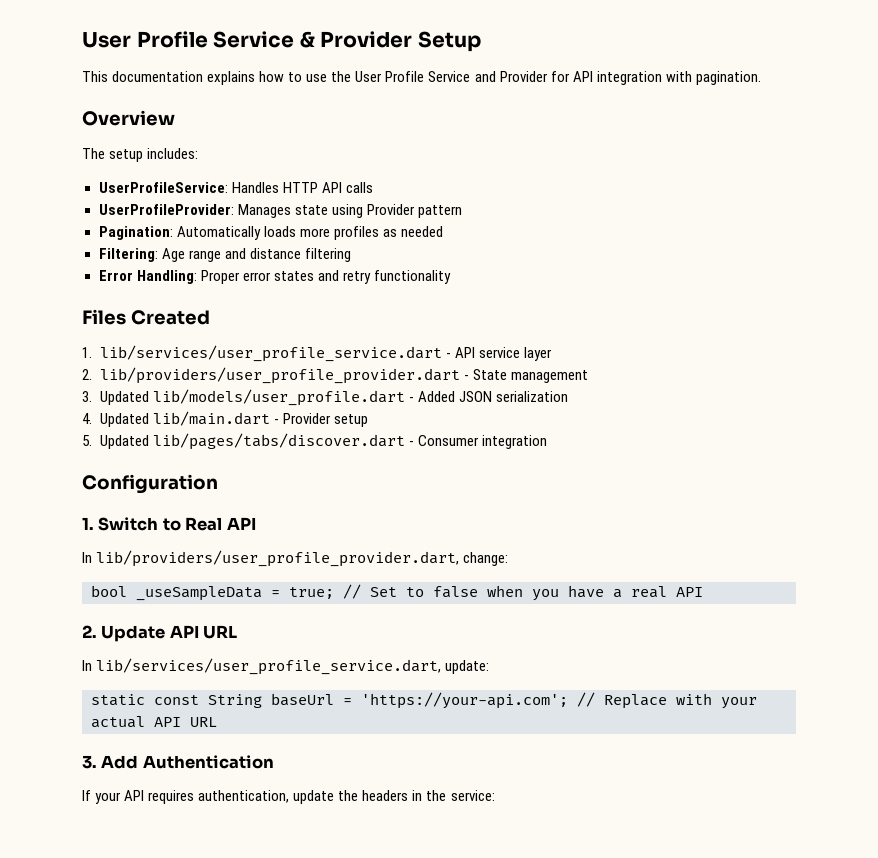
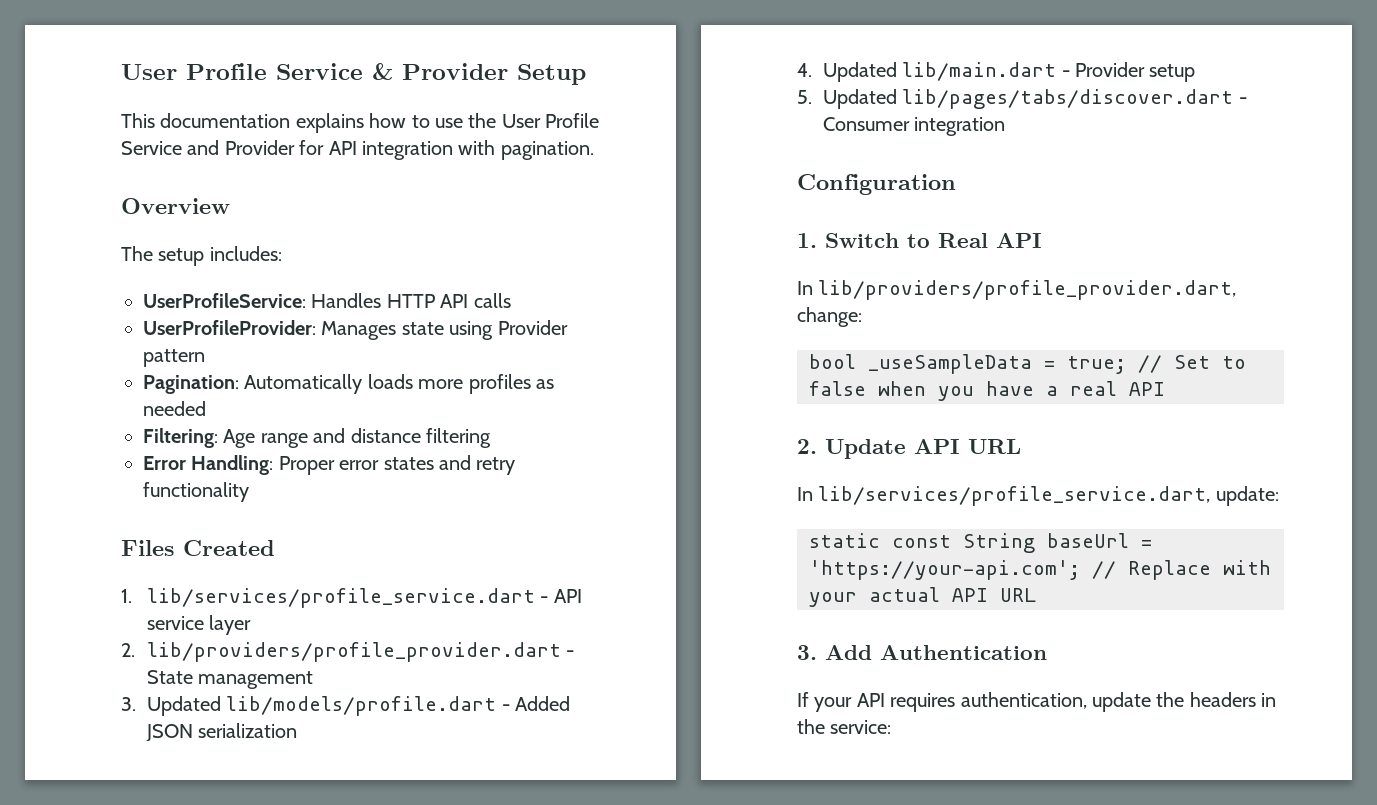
[99,345,442,362] lib/services/user_profile_service.dart -> [146,588,535,608] lib/services/profile_service.dart
[99,367,460,384] lib/providers/user_profile_provider.dart -> [146,642,561,662] lib/providers/profile_provider.dart
[152,389,405,406] lib/models/user_profile.dart -> [226,696,497,716] lib/models/profile.dart
[96,550,460,567] lib/providers/user_profile_provider.dart, -> [818,280,1237,300] lib/providers/profile_provider.dart,
[96,658,442,675] lib/services/user_profile_service.dart, -> [818,486,1211,506] lib/services/profile_service.dart,

